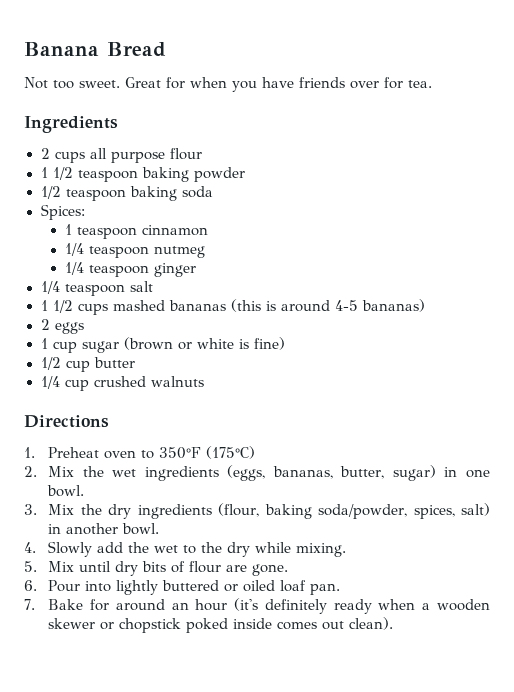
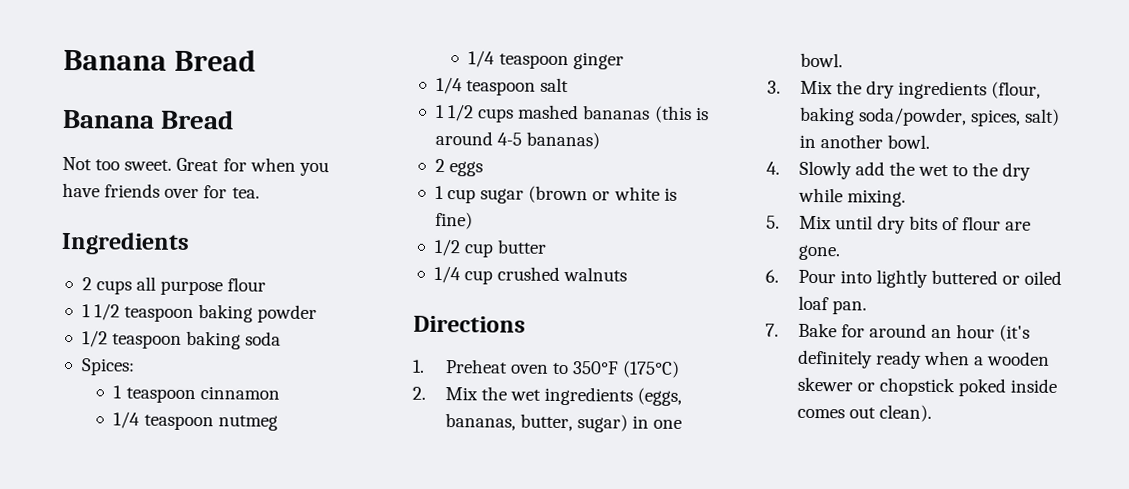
[24,42,166,57] Banana Bread -> [63,48,257,72] [62,109,235,130] Banana Bread // Banana Bread

